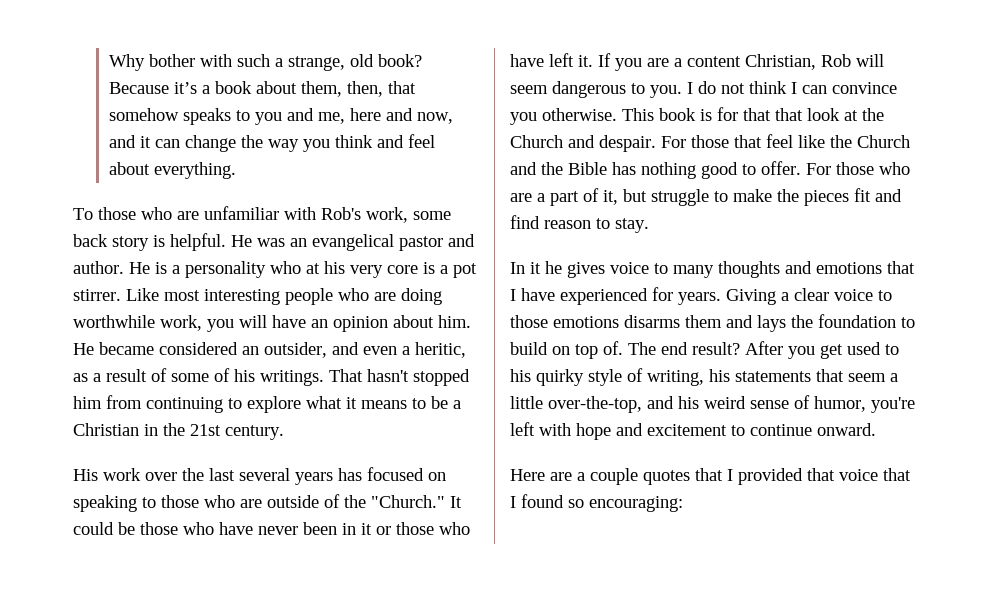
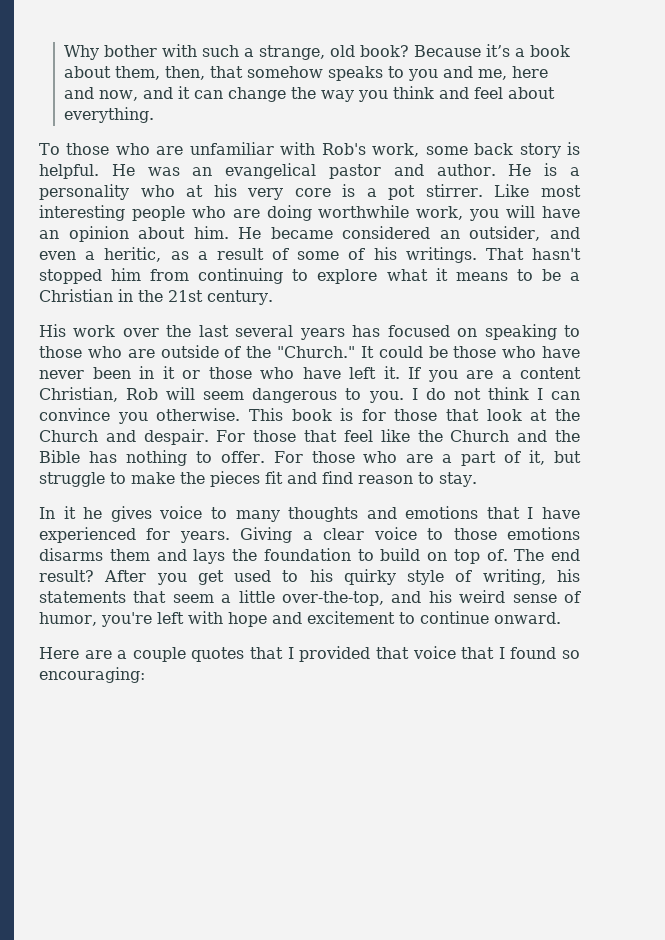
[743,108,771,121] that -> [394,409,438,421] those
[701,162,738,179] good -> (187, 458) none

